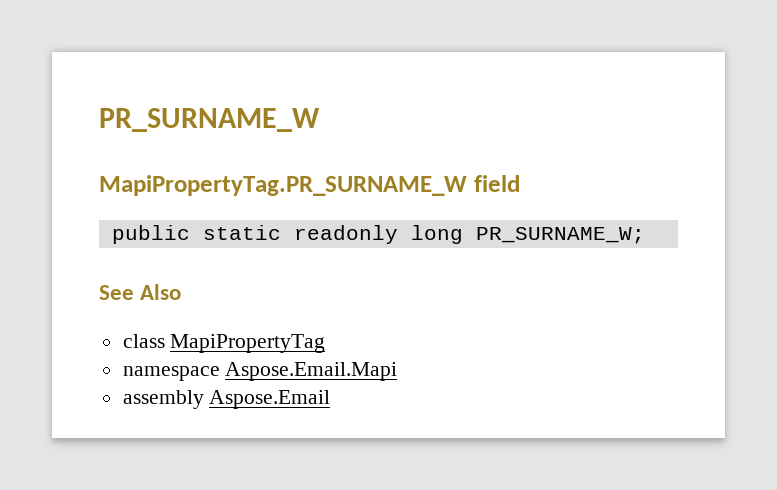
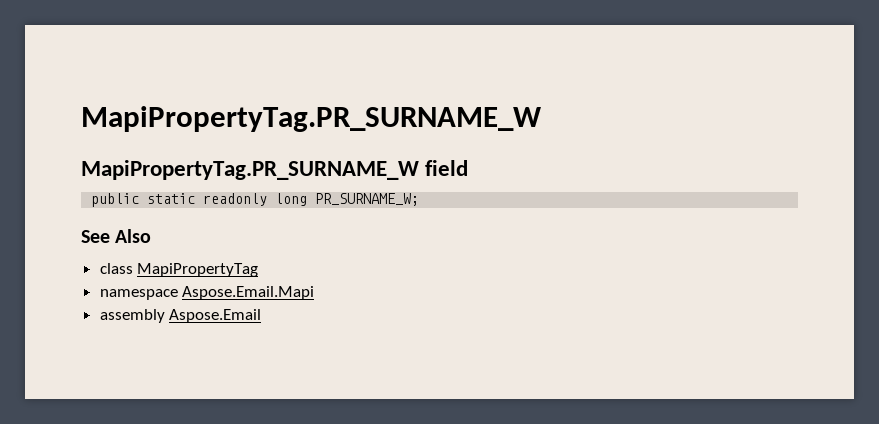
[99,108,320,132] PR_SURNAME_W -> [81,106,541,132] MapiPropertyTag.PR_SURNAME_W

